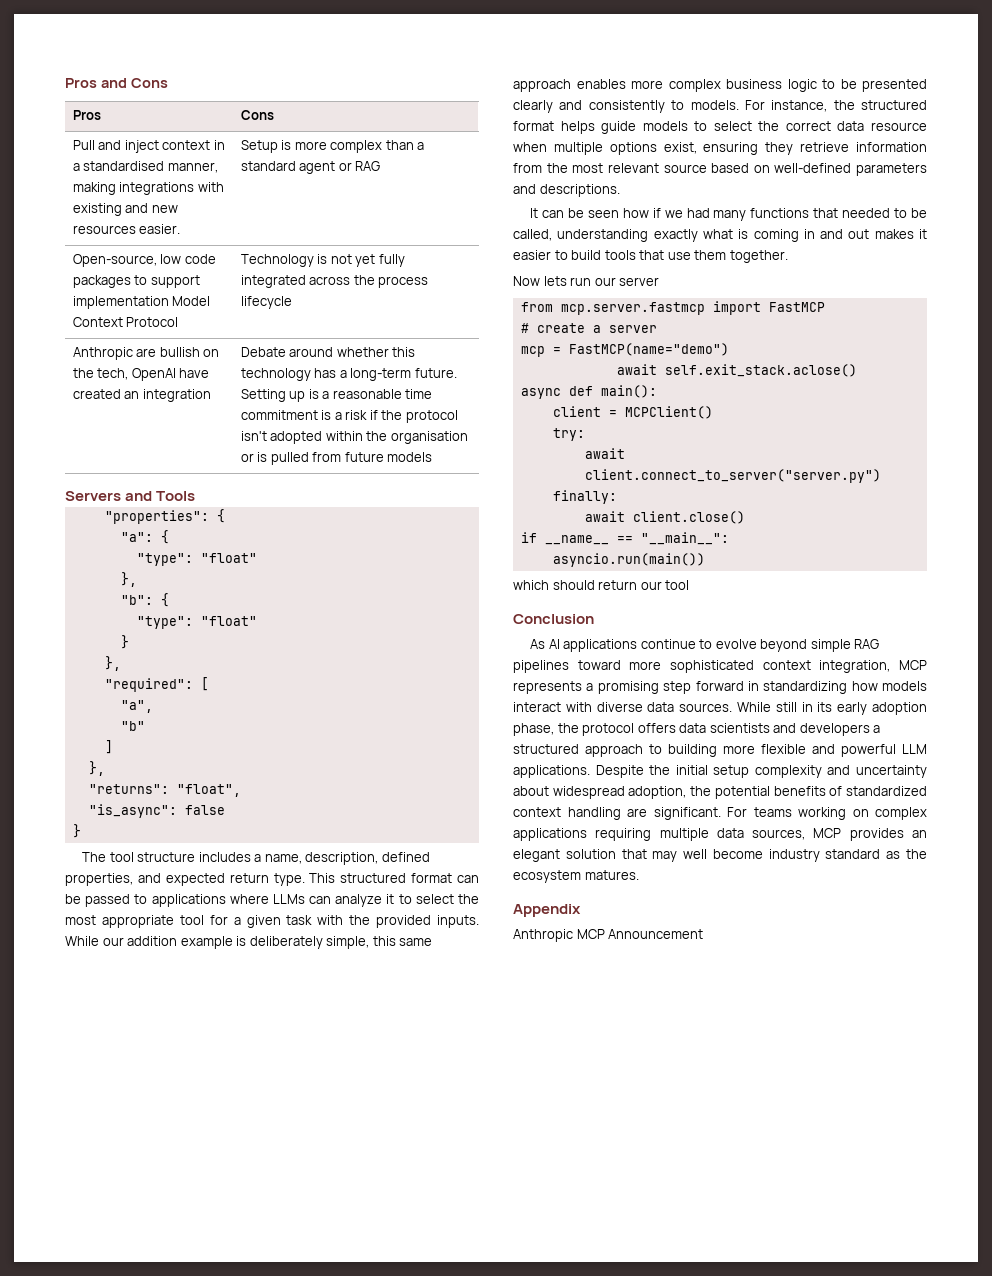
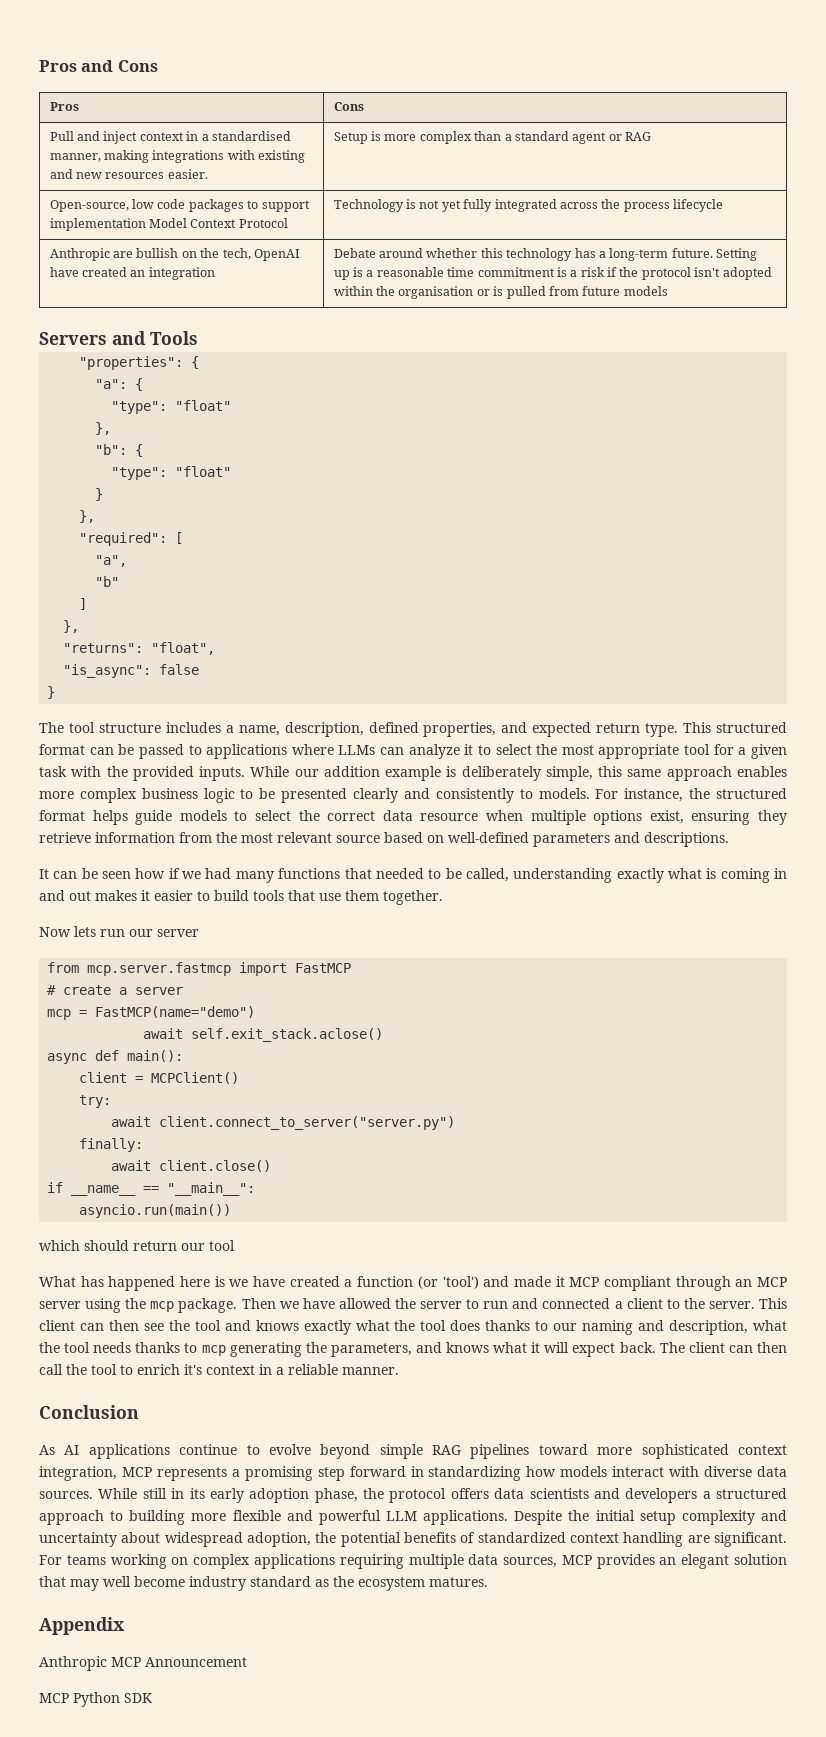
(690, 585) none -> [39,1276,788,1291] [39,1298,788,1313] [39,1320,788,1335] [39,1342,787,1357] [39,1364,399,1375] // What has happened here is we have created a function (or 'tool') and made it MCP compliant through an MCP server using the mcp package. Then we have allowed the server to run and connected a client to the server. This client can then see the tool and knows exactly what the tool does thanks to our naming and description, what the tool needs thanks to mcp generating the parameters, and knows what it will expect back. The client can then call the tool to enrich it's context in a reliable manner.
(704, 934) none -> [39,1692,152,1707] // MCP Python SDK

